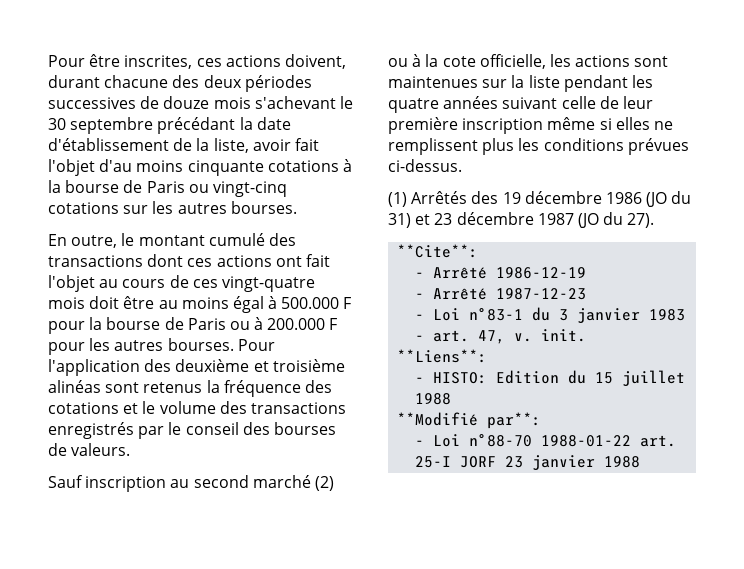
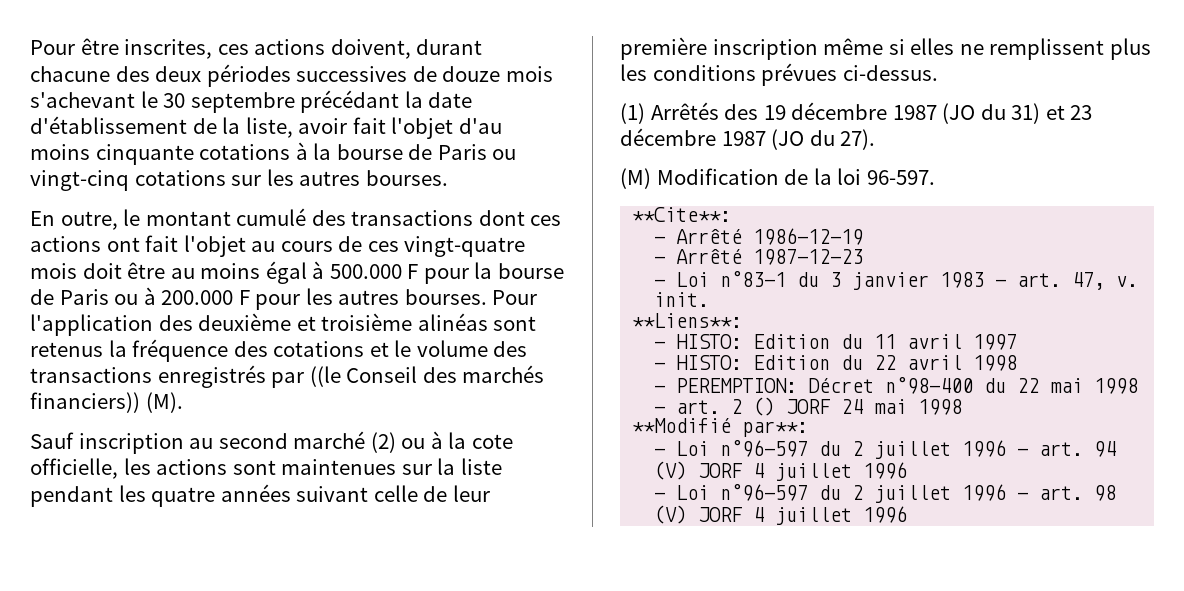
[168,422,336,435] [48,443,131,456] le conseil des bourses de valeurs. -> [309,365,545,387] [30,392,183,413] ((le Conseil des marchés financiers)) (M).
[605,192,642,204] 1986 -> [892,105,937,120] 1987
(655, 220) none -> [620,168,935,189] // (M) Modification de la loi 96-597.
[595,370,686,386] [415,393,452,405] [397,412,542,429] [415,434,677,447] [415,455,641,470] 15 juillet 1988 // **Modifié par**: // - Loi n°88-70 1988-01-22 art. 25-I JORF 23 janvier 1988 -> [874,334,1018,350] [654,355,1018,371] [654,376,1139,394] [654,397,963,416] [632,418,809,437] [654,439,1117,459] [654,461,908,481] [654,483,1117,503] [654,505,908,525] 11 avril 1997 // - HISTO: Edition du 22 avril 1998 // - PEREMPTION: Décret n°98-400 du 22 mai 1998 - art. 2 () JORF 24 mai 1998 // **Modifié par**: // - Loi n°96-597 du 2 juillet 1996 - art. 94 (V) JORF 4 juillet 1996 // - Loi n°96-597 du 2 juillet 1996 - art. 98 (V) JORF 4 juillet 1996

